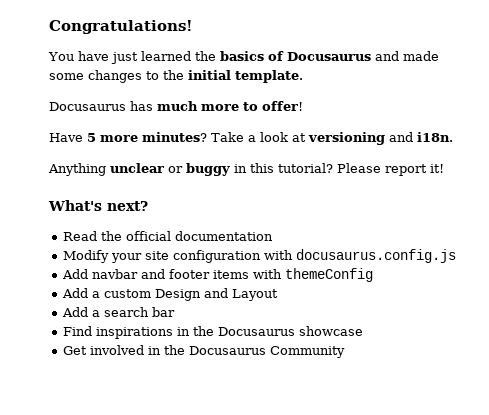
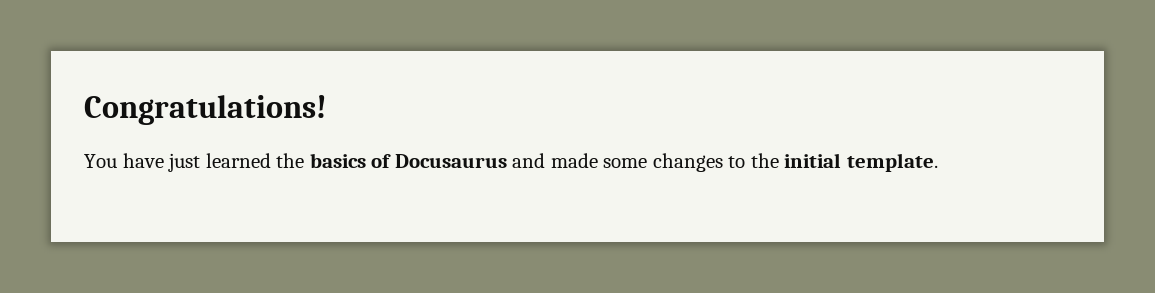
[49,101,303,111] [49,132,453,145] [48,163,444,176] [48,200,148,211] [62,231,273,241] [62,249,456,263] [61,268,373,282] [61,288,278,301] [61,307,175,317] [62,326,363,339] [62,345,345,358] // Docusaurus has much more to offer! // Have 5 more minutes? Take a look at versioning and i18n. // Anything unclear or buggy in this tutorial? Please report it! // What's next? // Read the official documentation // Modify your site configuration with docusaurus.config.js // Add navbar and footer items with themeConfig // Add a custom Design and Layout // Add a search bar // Find inspirations in the Docusaurus showcase // Get involved in the Docusaurus Community -> (939, 162) none

